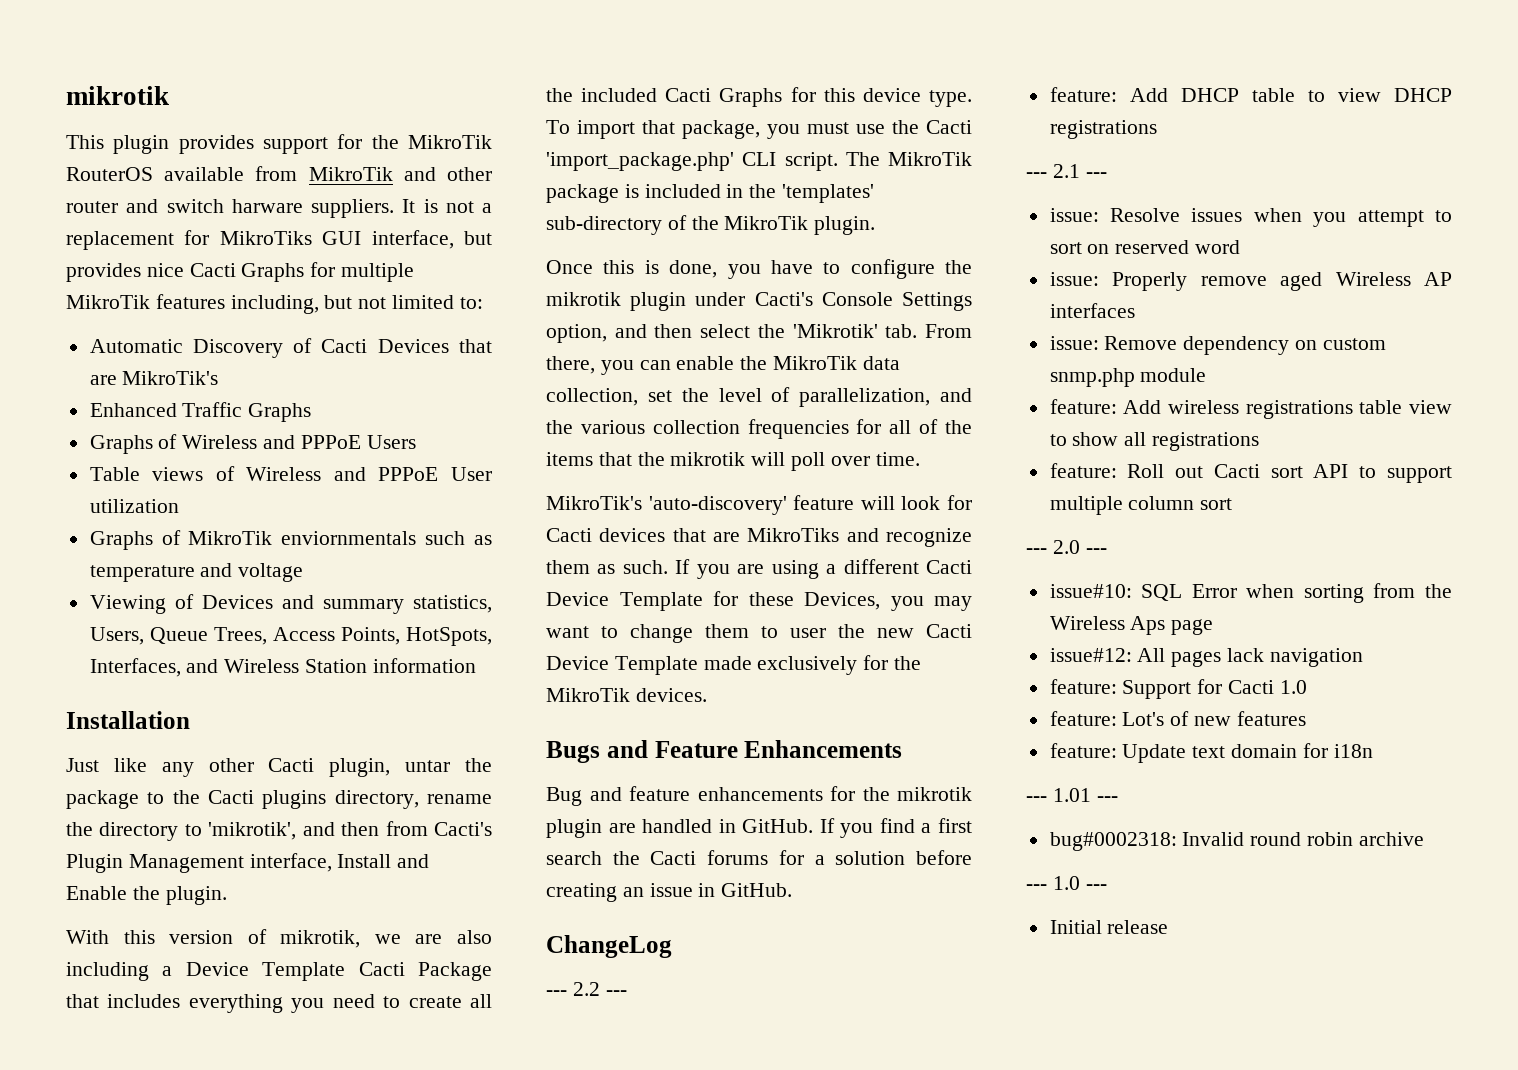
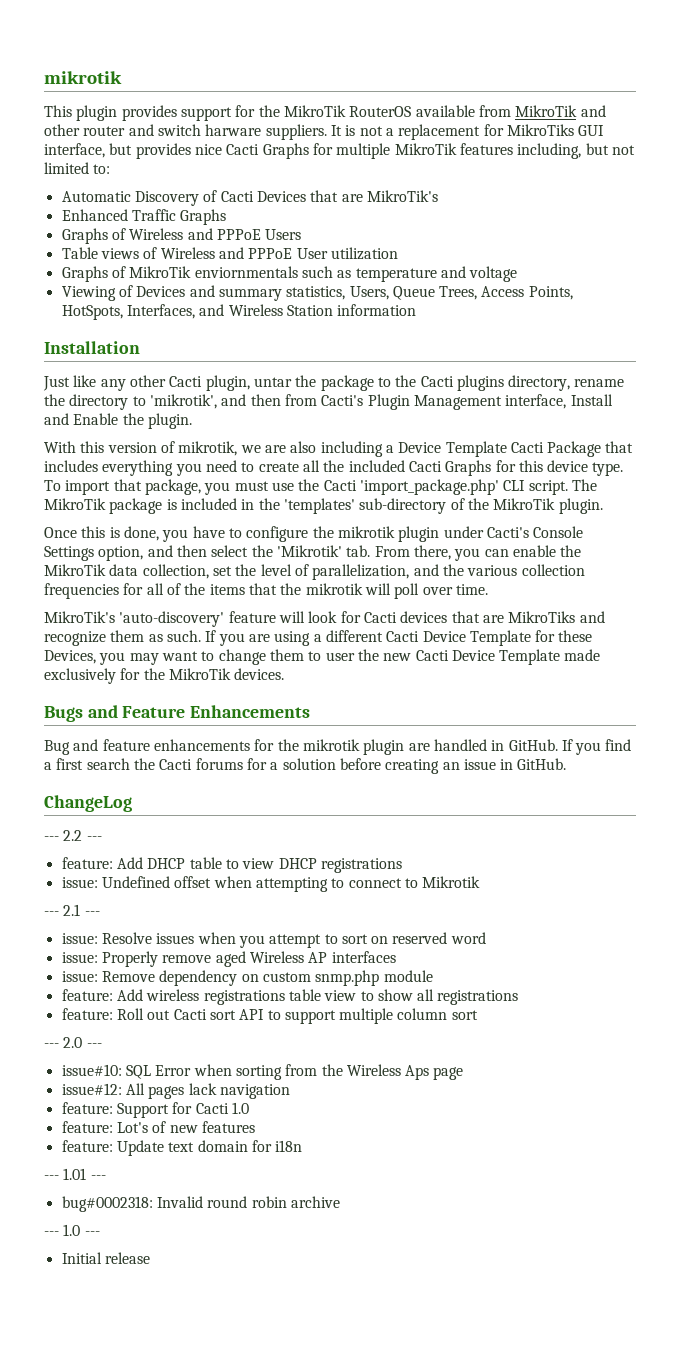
(1157, 129) none -> [61,876,481,892] // issue: Undefined offset when attempting to connect to Mikrotik

